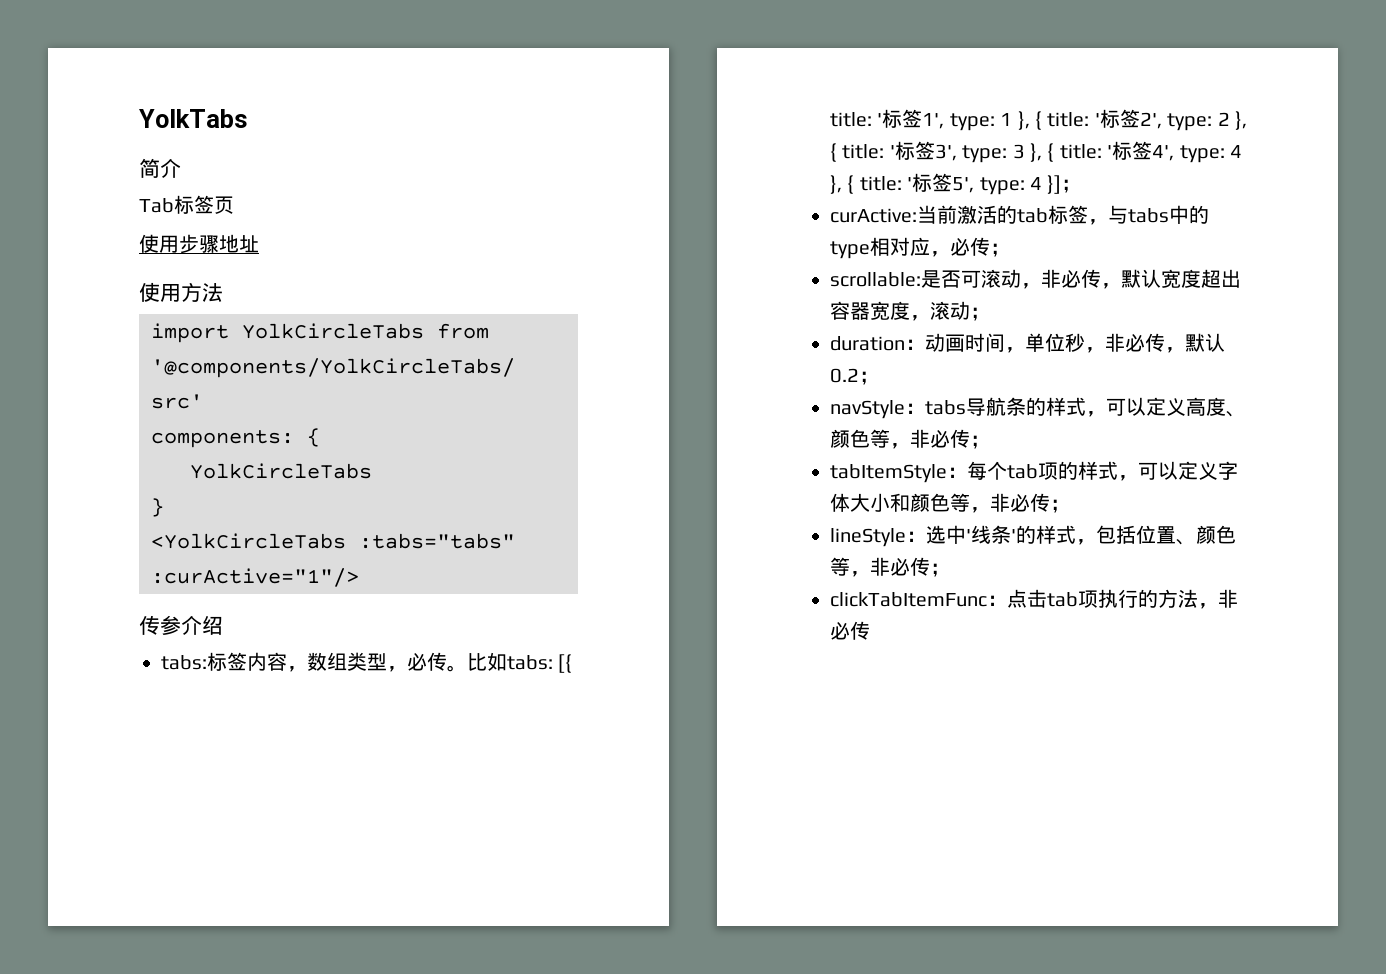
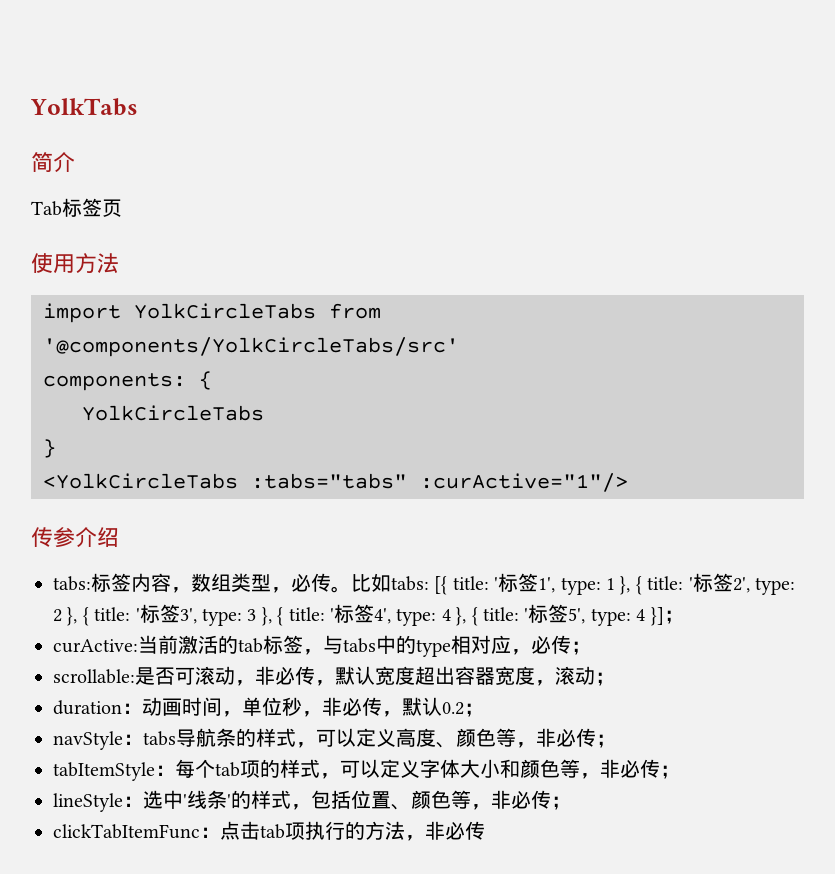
[139,234,259,254] // 使用步骤地址 -> (122, 208) none

